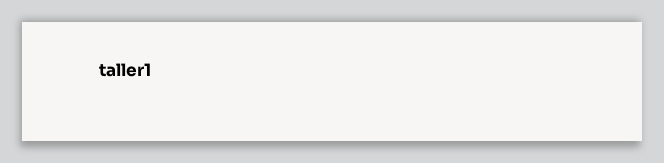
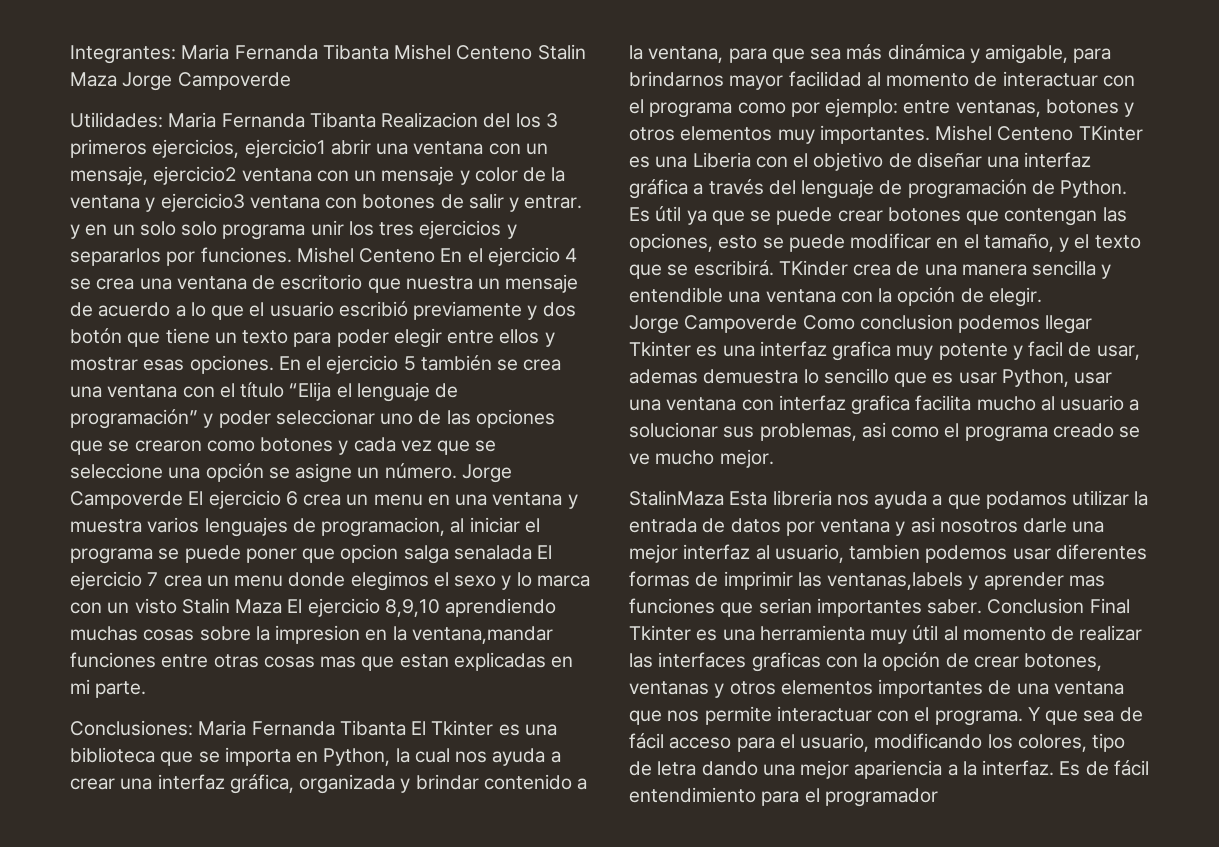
[99,63,151,77] taller1 -> [70,44,586,64] [70,72,291,91] [70,112,558,128] [70,139,548,158] [70,166,566,185] [70,193,583,212] [70,220,517,240] [70,247,578,266] [70,274,579,293] [70,301,576,320] [70,328,555,348] [70,355,562,374] [70,382,459,402] [70,409,555,429] [70,437,497,455] [70,463,512,483] [70,490,578,509] [70,517,540,537] [70,544,553,564] [70,571,590,591] [70,598,557,617] [70,625,553,644] [70,652,574,671] [70,679,147,698] [70,720,557,736] [70,747,561,766] [70,774,588,794] [629,44,1112,64] [629,71,1135,90] [629,98,1135,118] [629,125,1143,144] [629,152,1092,171] [629,179,1128,199] [629,206,1127,226] [629,233,1141,252] [629,260,1112,279] [629,287,1042,307] [629,314,1093,334] [629,341,1140,361] [629,368,1113,387] [629,395,1140,415] [629,422,1141,442] [629,449,774,468] [629,490,1149,509] [629,517,1105,536] [629,544,1147,563] [629,571,1105,590] [629,598,1130,617] [629,625,1143,644] [629,652,1103,672] [629,679,1124,698] [629,706,1143,726] [629,733,1126,752] [629,760,1149,779] [629,787,938,807] Integrantes: Maria Fernanda Tibanta Mishel Centeno Stalin Maza Jorge Campoverde // Utilidades: Maria Fernanda Tibanta Realizacion del los 3 primeros ejercicios, ejercicio1 abrir una ventana con un mensaje, ejercicio2 ventana con un mensaje y color de la ventana y ejercicio3 ventana con botones de salir y entrar. y en un solo solo programa unir los tres ejercicios y separarlos por funciones. Mishel Centeno En el ejercicio 4 se crea una ventana de escritorio que nuestra un mensaje de acuerdo a lo que el usuario escribió previamente y dos botón que tiene un texto para poder elegir entre ellos y mostrar esas opciones. En el ejercicio 5 también se crea una ventana con el título “Elija el lenguaje de programación” y poder seleccionar uno de las opciones que se crearon como botones y cada vez que se seleccione una opción se asigne un número. Jorge Campoverde El ejercicio 6 crea un menu en una ventana y muestra varios lenguajes de programacion, al iniciar el programa se puede poner que opcion salga senalada El ejercicio 7 crea un menu donde elegimos el sexo y lo marca con un visto Stalin Maza El ejercicio 8,9,10 aprendiendo muchas cosas sobre la impresion en la ventana,mandar funciones entre otras cosas mas que estan explicadas en mi parte. // Conclusiones: Maria Fernanda Tibanta El Tkinter es una biblioteca que se importa en Python, la cual nos ayuda a crear una interfaz gráfica, organizada y brindar contenido a la ventana, para que sea más dinámica y amigable, para brindarnos mayor facilidad al momento de interactuar con el programa como por ejemplo: entre ventanas, botones y otros elementos muy importantes. Mishel Centeno TKinter es una Liberia con el objetivo de diseñar una interfaz gráfica a través del lenguaje de programación de Python. Es útil ya que se puede crear botones que contengan las opciones, esto se puede modificar en el tamaño, y el texto que se escribirá. TKinder crea de una manera sencilla y entendible una ventana con la opción de elegir. // Jorge Campoverde Como conclusion podemos llegar Tkinter es una interfaz grafica muy potente y facil de usar, ademas demuestra lo sencillo que es usar Python, usar una ventana con interfaz grafica facilita mucho al usuario a solucionar sus problemas, asi como el programa creado se ve mucho mejor. // StalinMaza Esta libreria nos ayuda a que podamos utilizar la entrada de datos por ventana y asi nosotros darle una mejor interfaz al usuario, tambien podemos usar diferentes formas de imprimir las ventanas,labels y aprender mas funciones que serian importantes saber. Conclusion Final Tkinter es una herramienta muy útil al momento de realizar las interfaces graficas con la opción de crear botones, ventanas y otros elementos importantes de una ventana que nos permite interactuar con el programa. Y que sea de fácil acceso para el usuario, modificando los colores, tipo de letra dando una mejor apariencia a la interfaz. Es de fácil entendimiento para el programador

